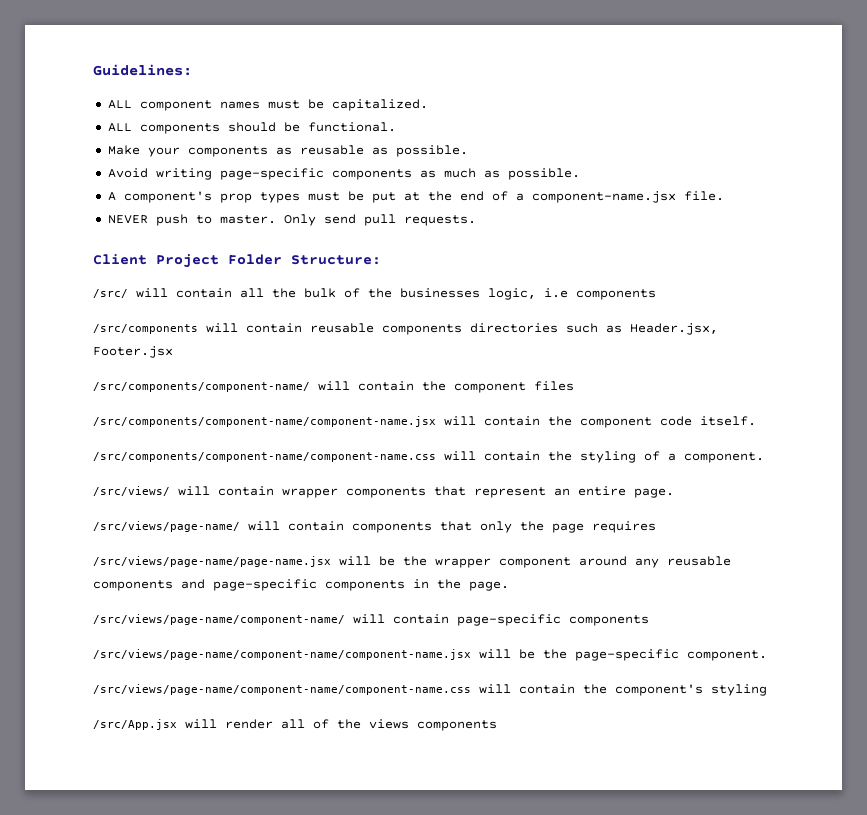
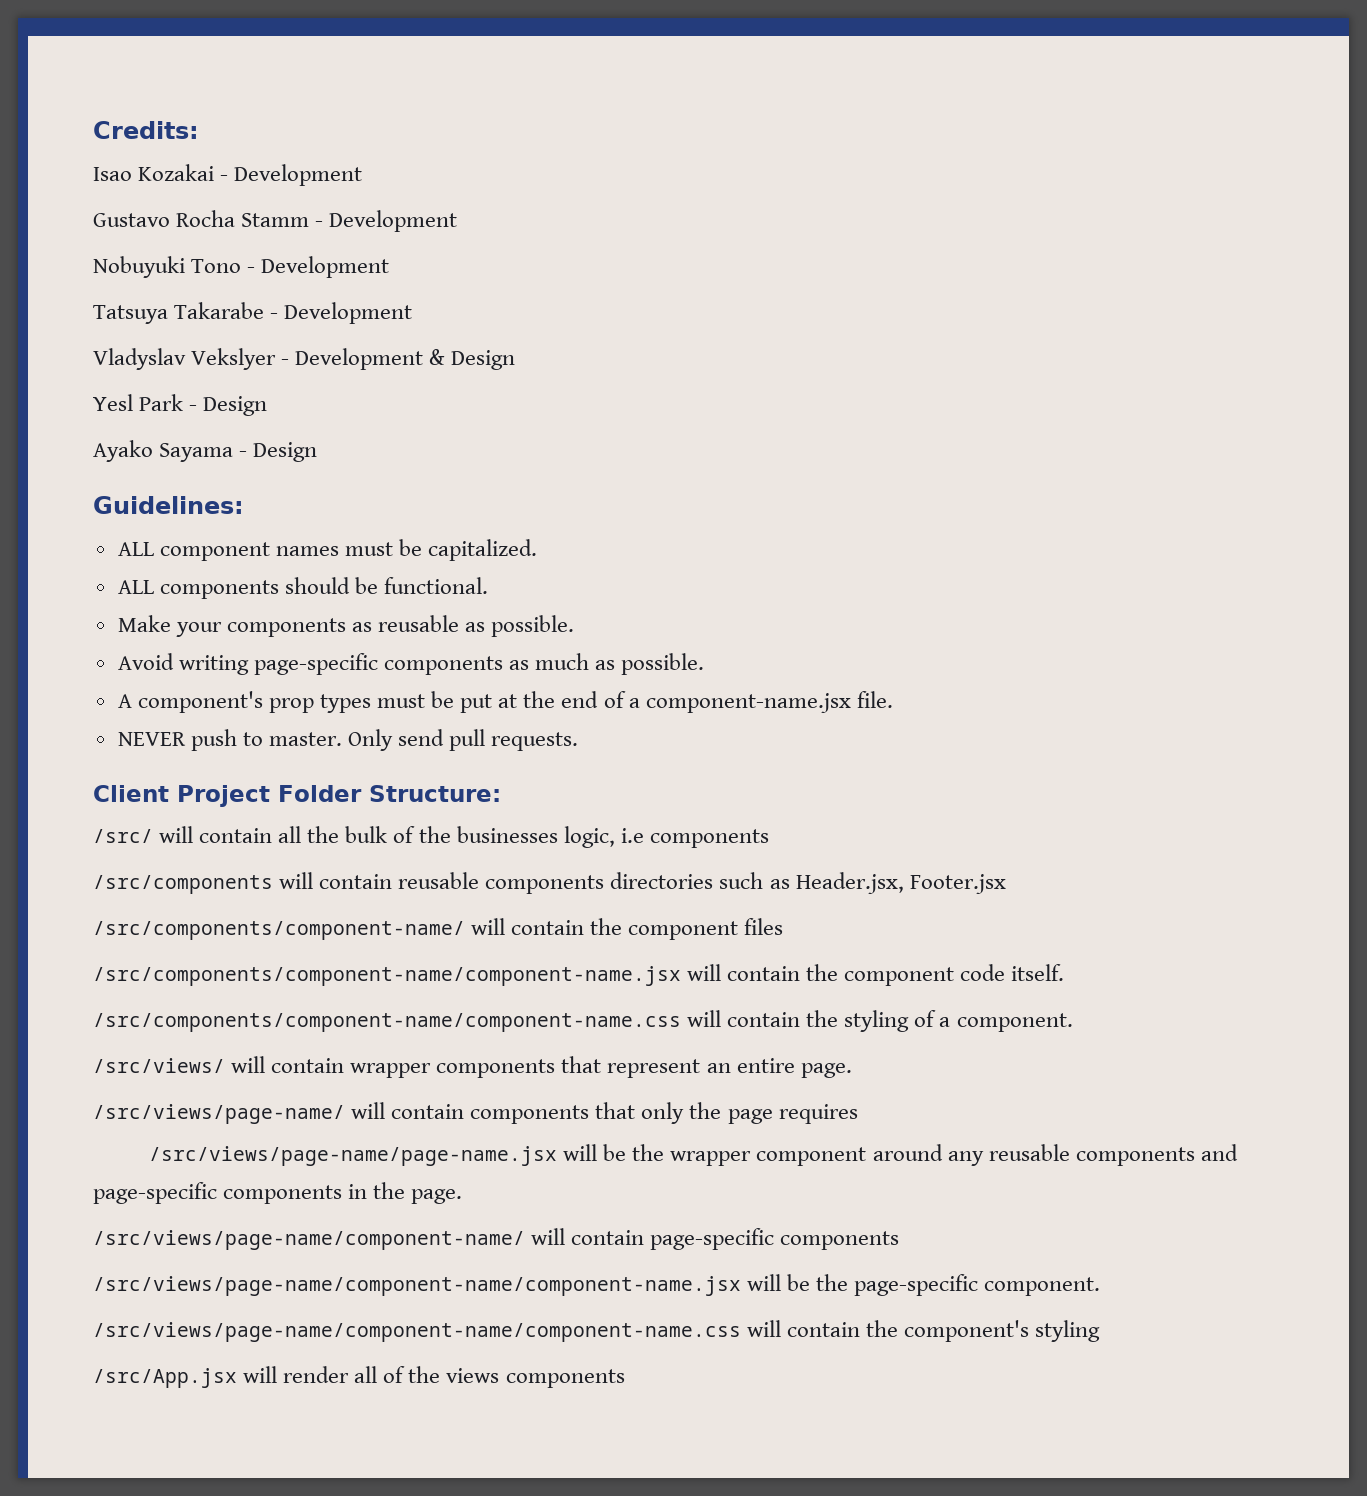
(93, 70) none -> [93,121,199,139] [93,164,363,186] [93,210,458,232] [93,256,390,278] [93,302,413,324] [93,348,516,370] [93,394,268,416] [93,440,318,462] Credits: // Isao Kozakai - Development // Gustavo Rocha Stamm - Development // Nobuyuki Tono - Development // Tatsuya Takarabe - Development // Vladyslav Vekslyer - Development & Design // Yesl Park - Design // Ayako Sayama - Design //

